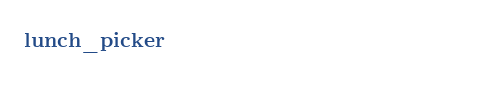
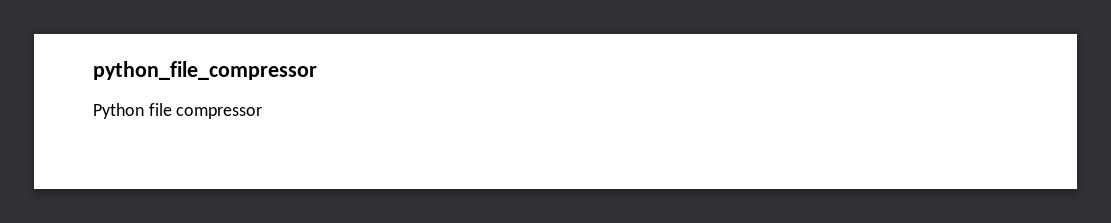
[24,32,165,53] lunch_picker -> [93,61,317,80] [93,103,263,119] python_file_compressor // Python file compressor

